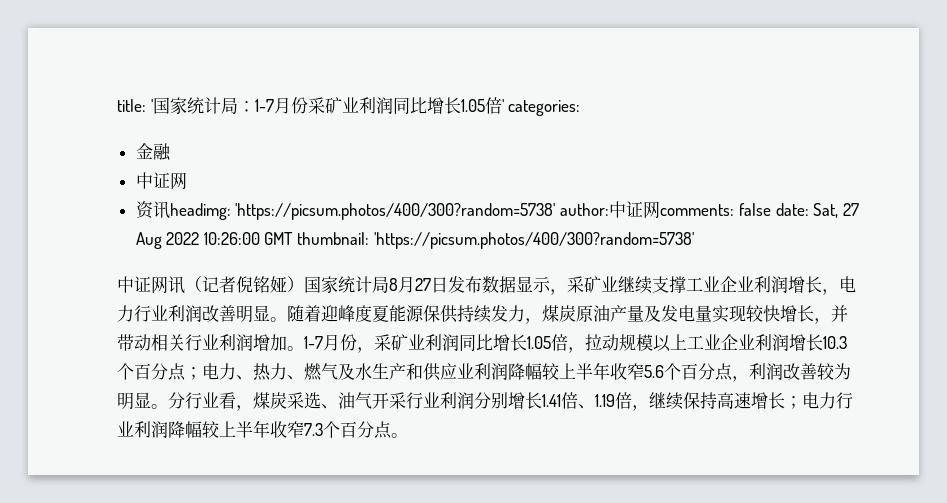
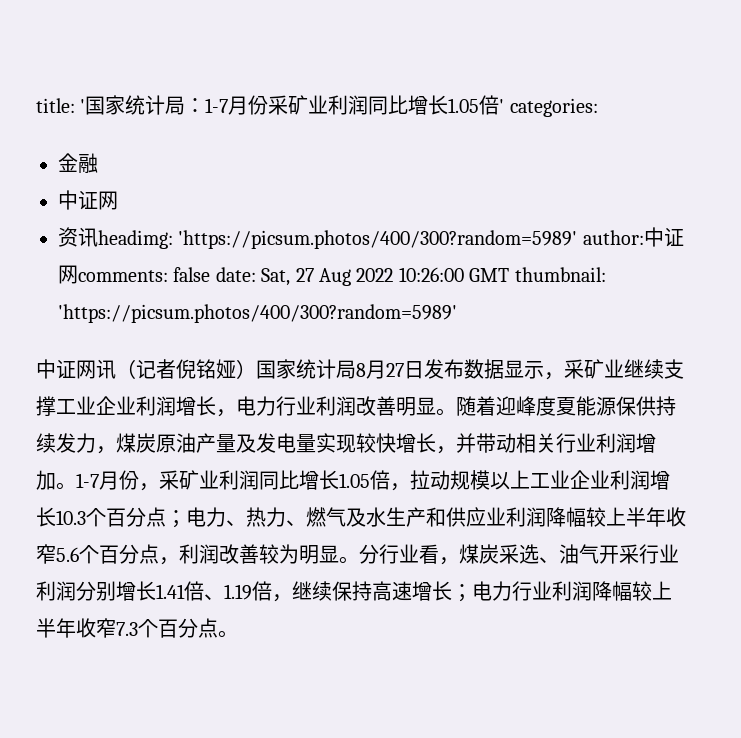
[235,203,556,220] 'https://picsum.photos/400/300?random=5738' -> [178,230,578,249] 'https://picsum.photos/400/300?random=5989'
[373,232,694,249] 'https://picsum.photos/400/300?random=5738' -> [58,304,457,323] 'https://picsum.photos/400/300?random=5989'

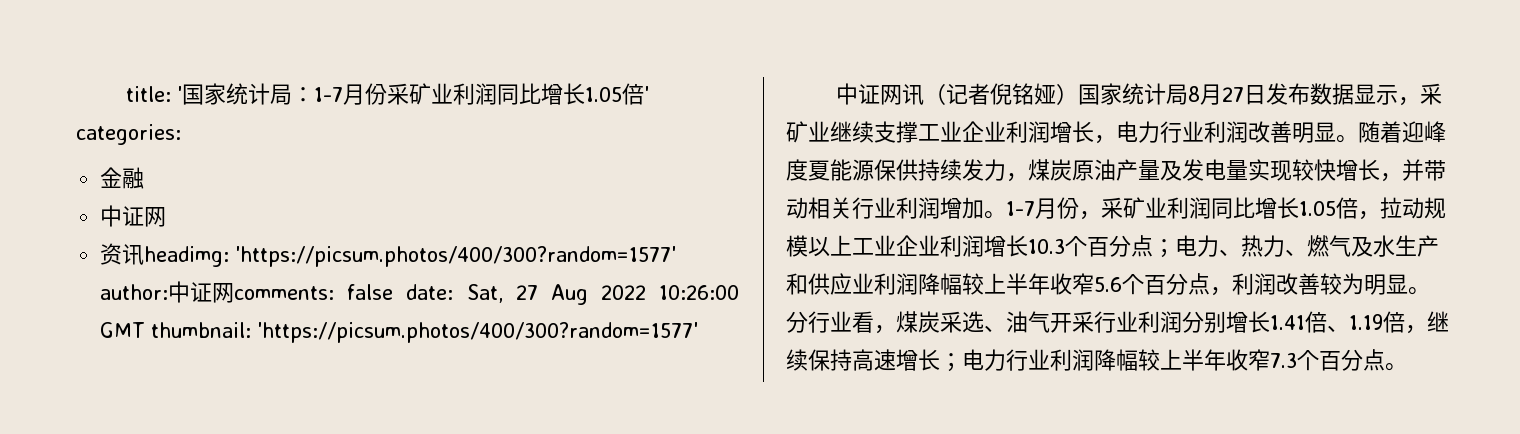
[178,230,578,249] 'https://picsum.photos/400/300?random=5989' -> [235,246,677,267] 'https://picsum.photos/400/300?random=1577'
[58,304,457,323] 'https://picsum.photos/400/300?random=5989' -> [257,322,699,343] 'https://picsum.photos/400/300?random=1577'

